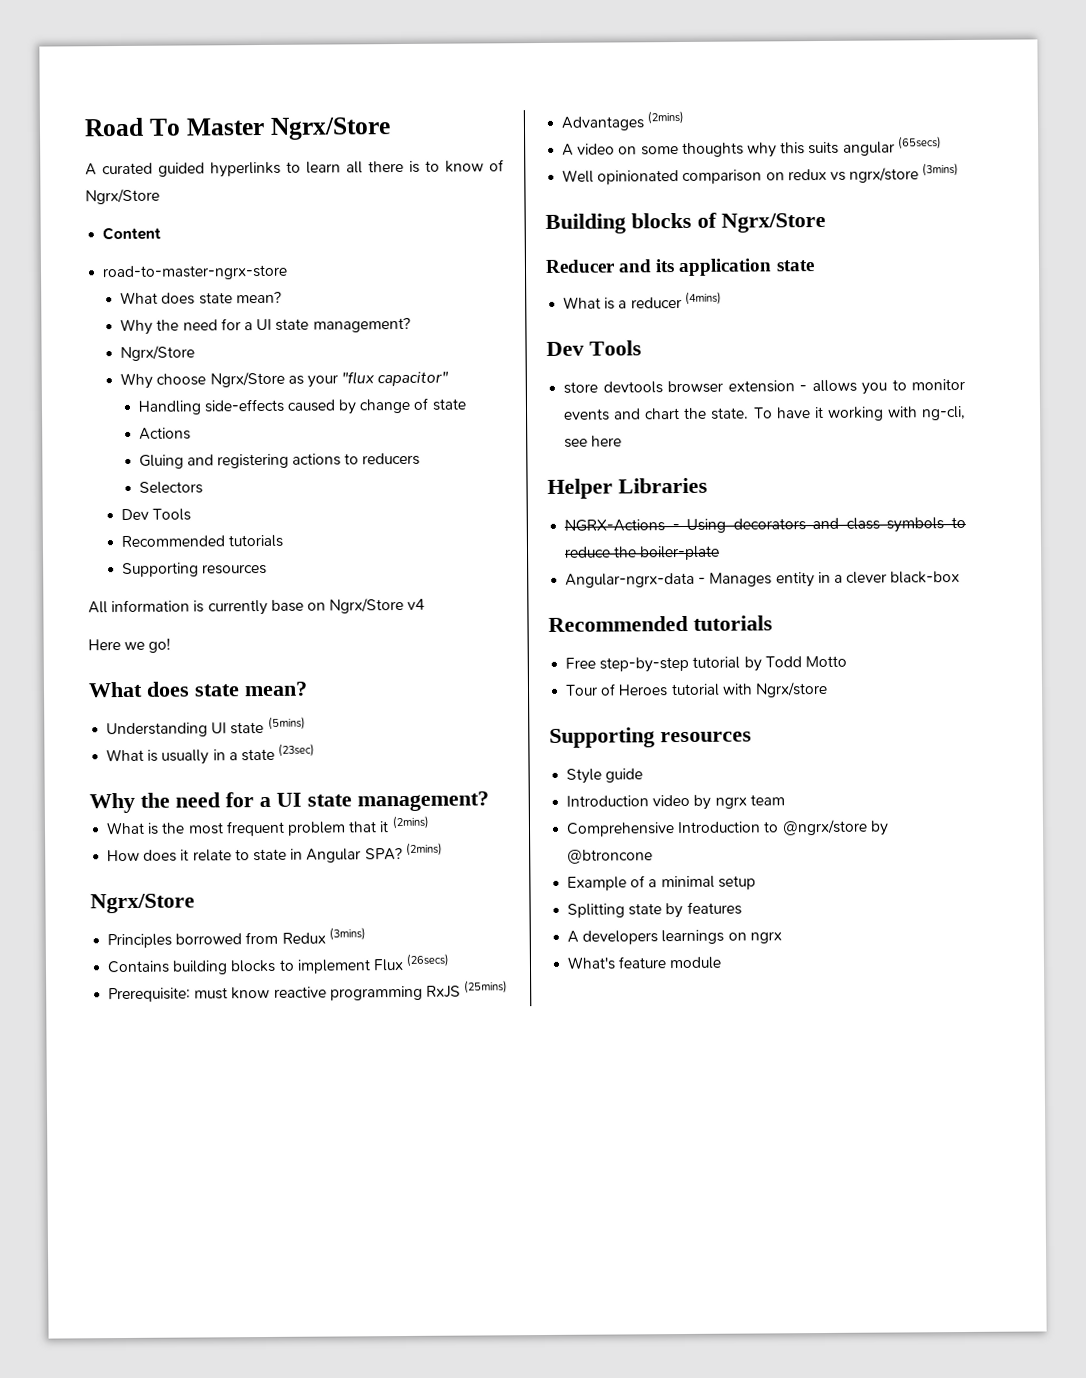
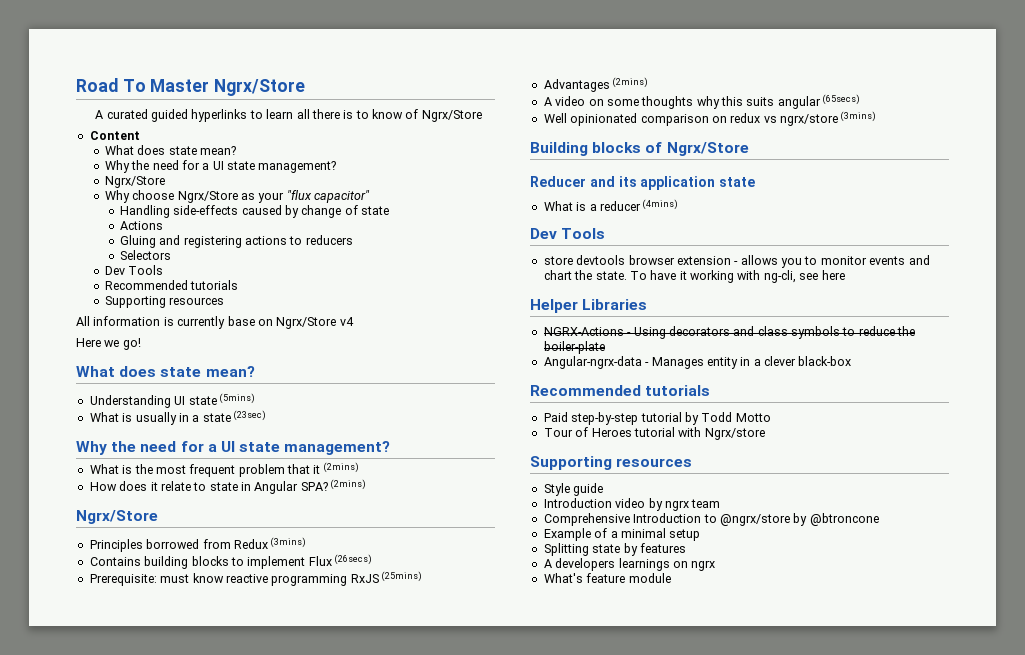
[102,264,289,281] // road-to-master-ngrx-store -> (140, 135) none
[565,657,597,669] Free -> [543,412,568,422] Paid

